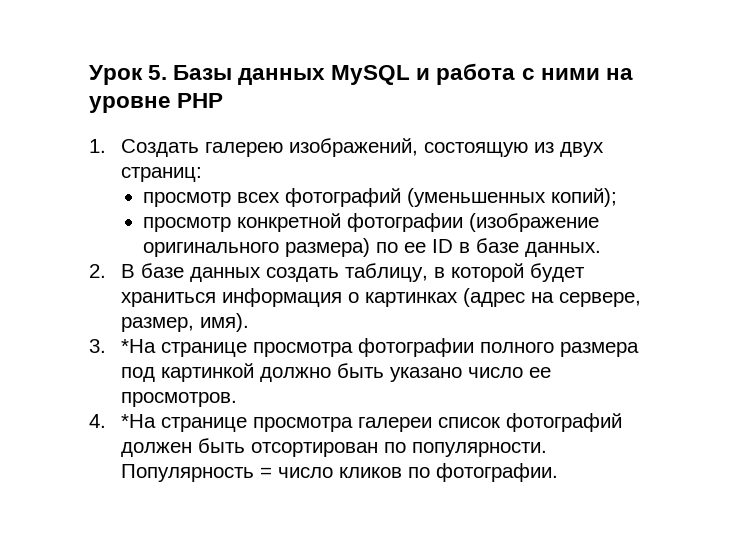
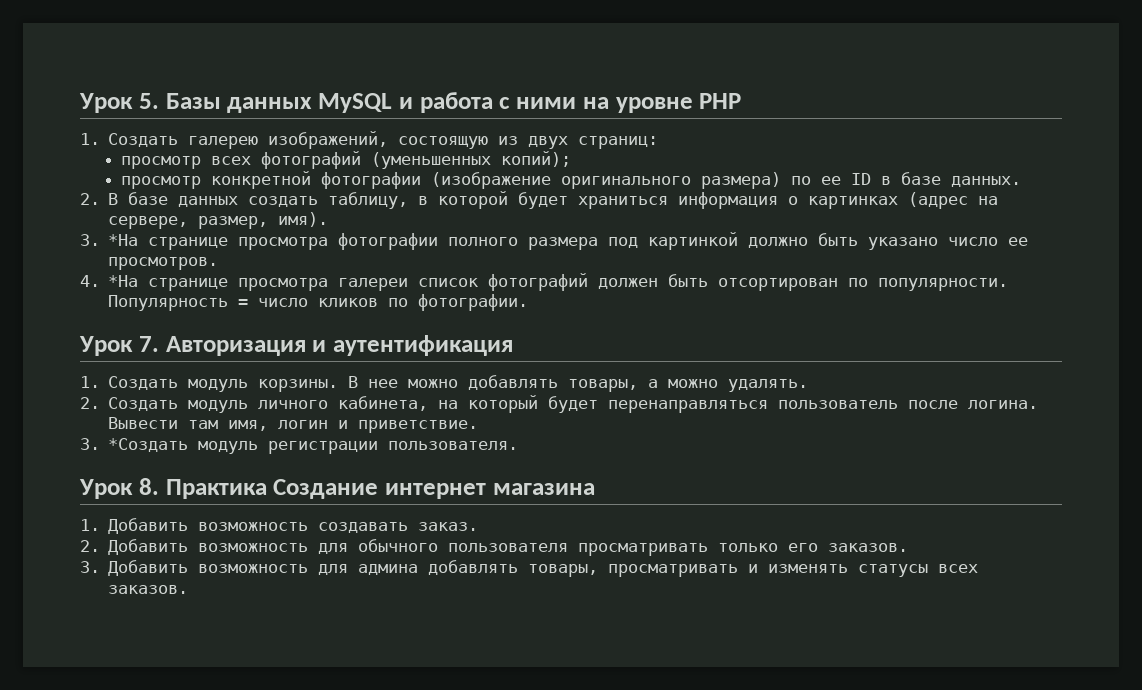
(558, 472) none -> [79,335,513,356] [80,375,809,392] [80,395,1039,413] [108,417,479,433] [80,438,519,454] [79,478,595,499] [80,518,479,534] [80,539,909,556] [80,560,979,577] [108,585,189,594] // Урок 7. Авторизация и аутентификация // 1. Создать модуль корзины. В нее можно добавлять товары, а можно удалять. // 2. Создать модуль личного кабинета, на который будет перенаправляться пользователь после логина. Вывести там имя, логин и приветствие. // 3. *Создать модуль регистрации пользователя. // Урок 8. Практика Создание интернет магазина // 1. Добавить возможность создавать заказ. // 2. Добавить возможность для обычного пользователя просматривать только его заказов. // 3. Добавить возможность для админа добавлять товары, просматривать и изменять статусы всех заказов.

